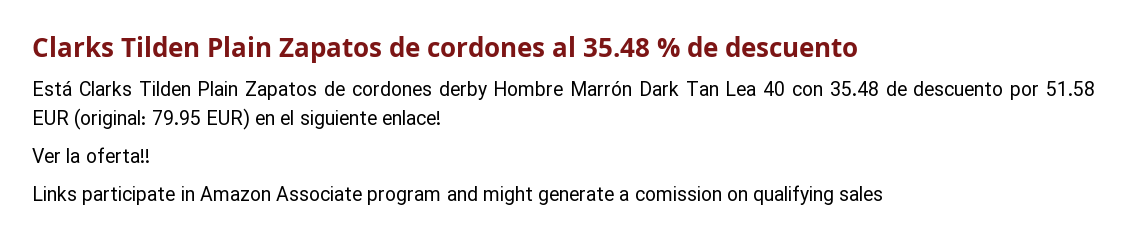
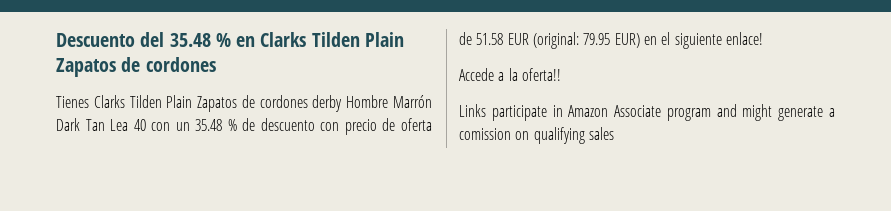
[32,36,859,63] [32,81,72,96] Clarks Tilden Plain Zapatos de cordones al 35.48 % de descuento // Está -> [56,32,404,47] [56,57,216,77] [56,96,89,108] Descuento del 35.48 % en Clarks Tilden Plain Zapatos de cordones // Tienes
[829,81,1040,100] 35.48 de descuento por -> [175,118,432,135] [459,32,472,45] un 35.48 % de descuento con precio de oferta de
[32,148,61,163] Ver -> [459,68,505,81] Accede a

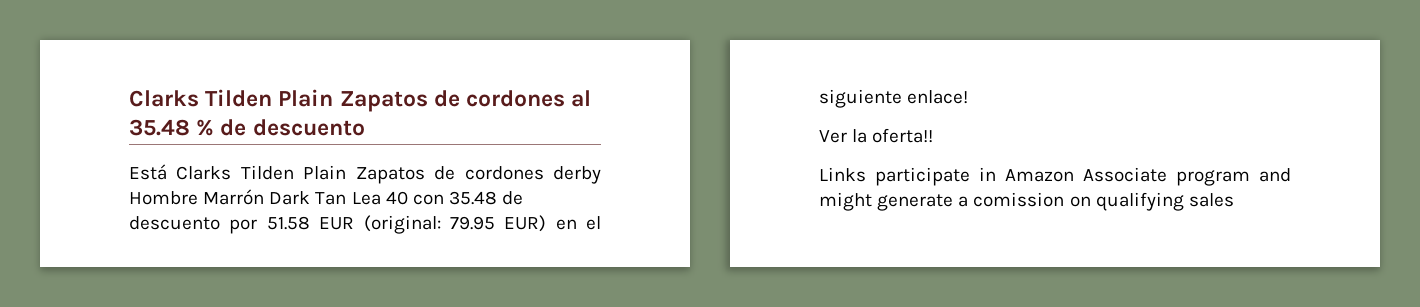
[56,32,404,47] [56,57,216,77] [56,96,89,108] Descuento del 35.48 % en Clarks Tilden Plain Zapatos de cordones // Tienes -> [129,89,592,112] [129,119,365,136] [129,164,167,180] Clarks Tilden Plain Zapatos de cordones al 35.48 % de descuento // Está
[175,118,432,135] [459,32,472,45] un 35.48 % de descuento con precio de oferta de -> [448,191,524,205] [129,216,258,234] 35.48 de descuento por
[459,68,505,81] Accede a -> [819,130,847,143] Ver

